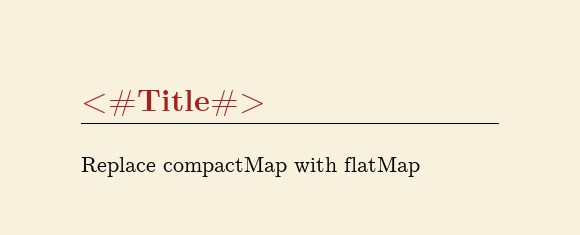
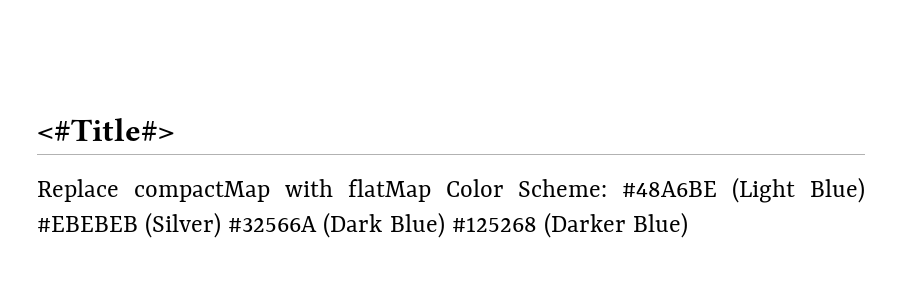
(420, 166) none -> [445,177,865,203] [37,212,689,238] Color Scheme: #48A6BE (Light Blue) #EBEBEB (Silver) #32566A (Dark Blue) #125268 (Darker Blue)

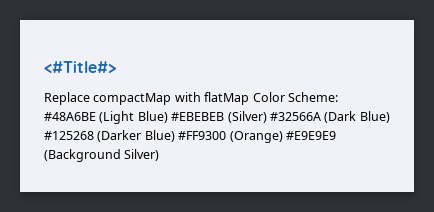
(689, 225) none -> [178,131,336,143] [44,149,160,162] #FF9300 (Orange) #E9E9E9 (Background Silver)

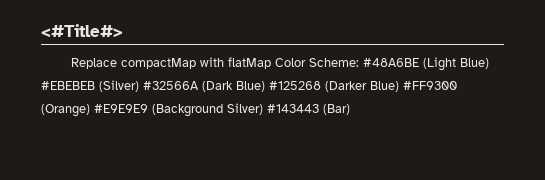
(160, 155) none -> [267,104,350,115] #143443 (Bar)

